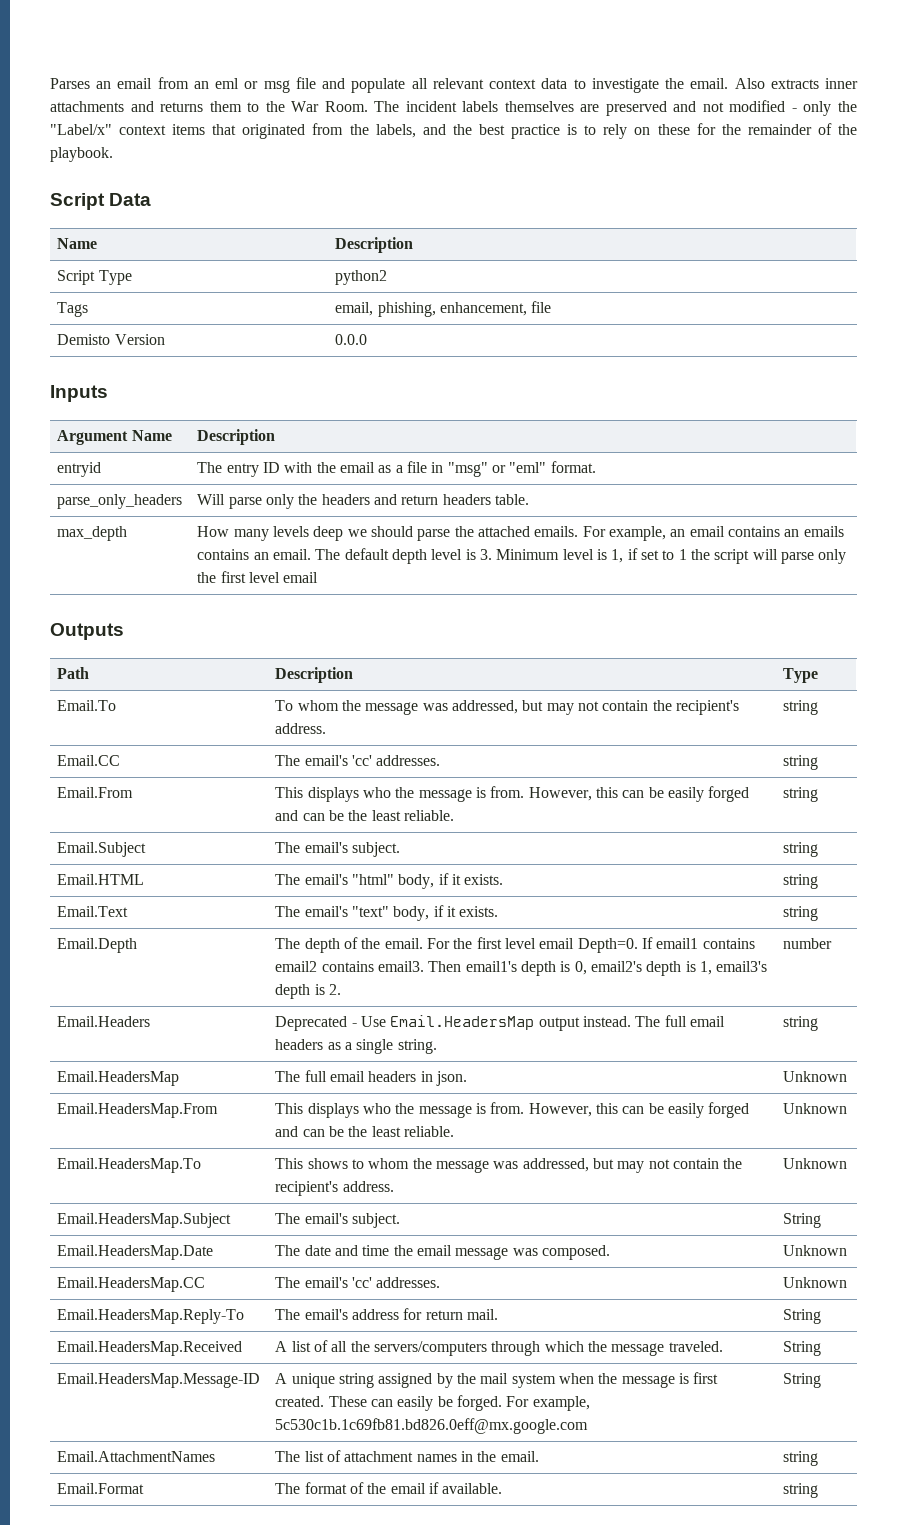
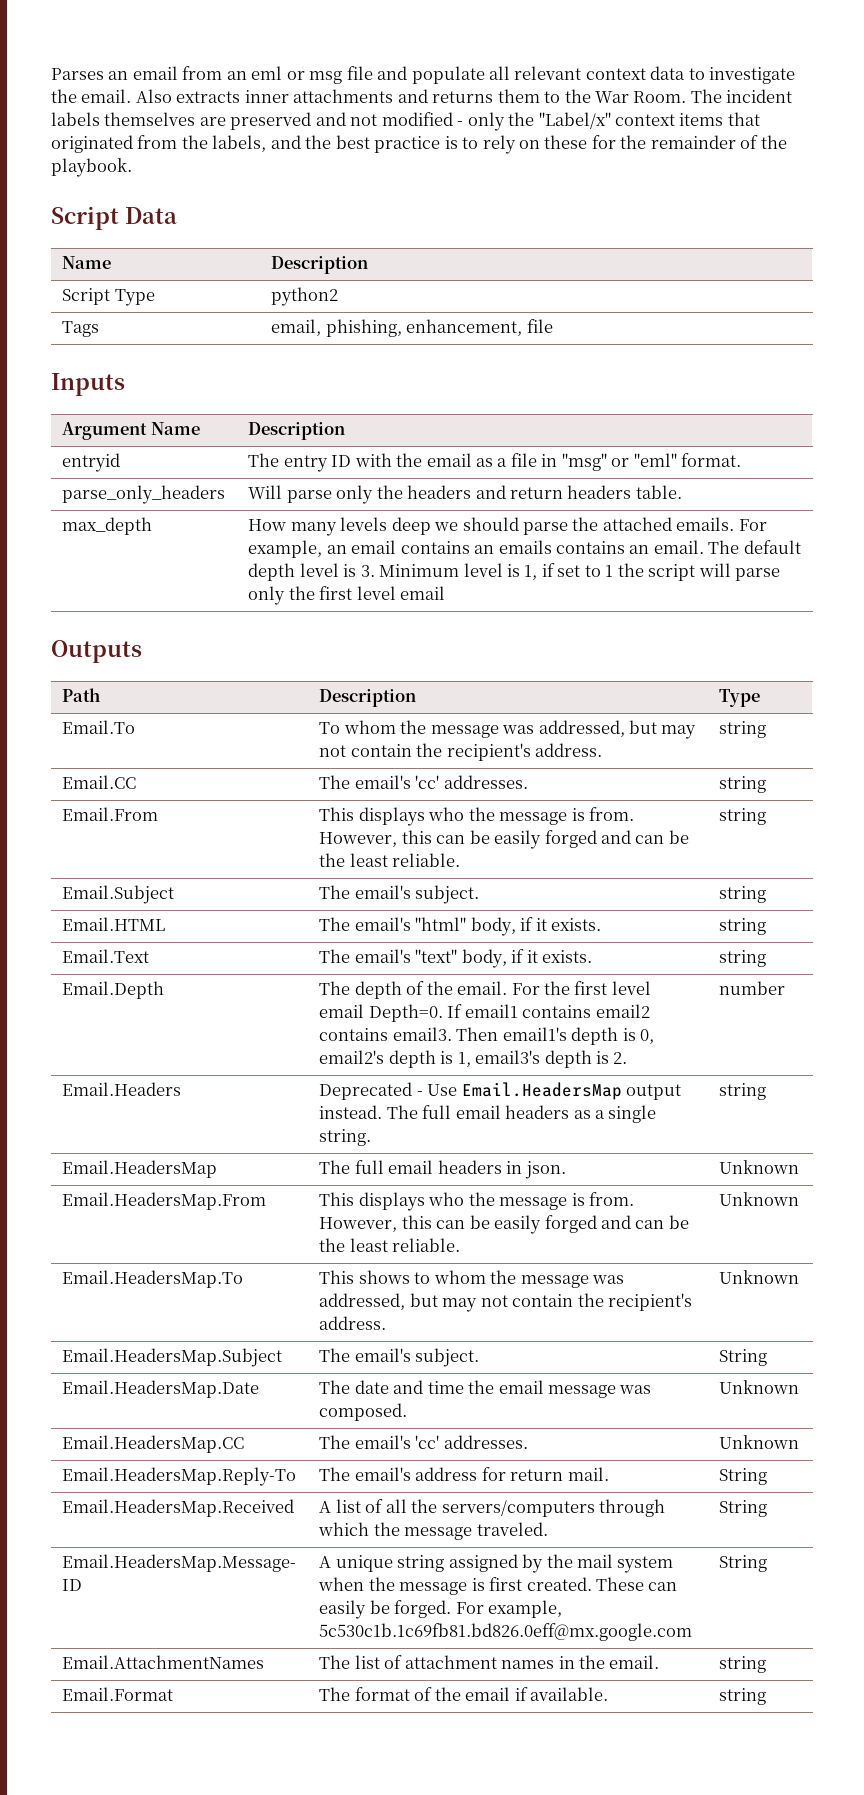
[57,334,165,345] [335,334,368,345] // Demisto Version | 0.0.0 -> (553, 326) none

